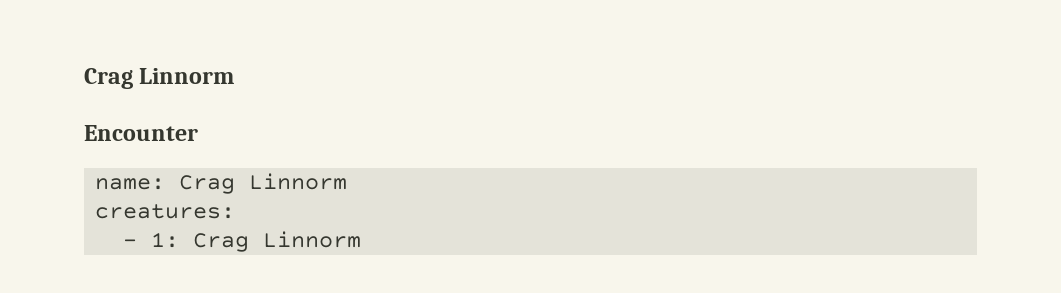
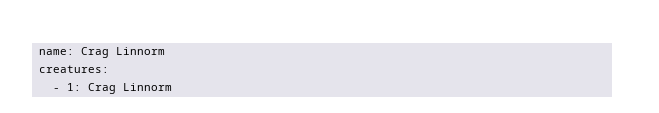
[84,68,235,89] [84,125,198,141] Crag Linnorm // Encounter // -> (38, 52) none

